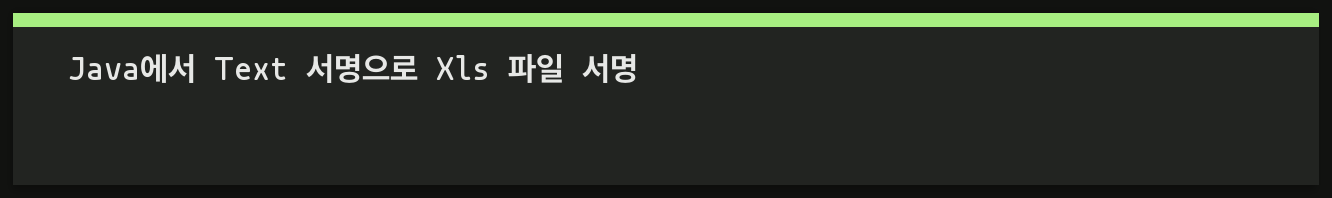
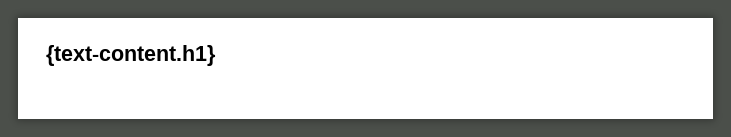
[68,54,638,83] Java에서 Text 서명으로 Xls 파일 서명 -> [46,45,216,66] {text-content.h1}

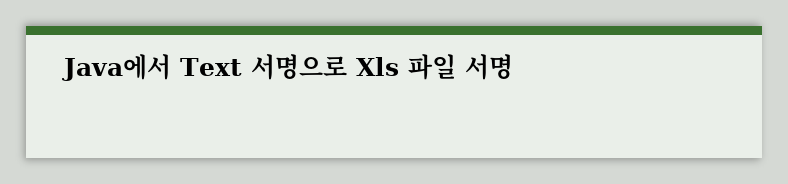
[46,45,216,66] {text-content.h1} -> [62,54,513,81] Java에서 Text 서명으로 Xls 파일 서명

